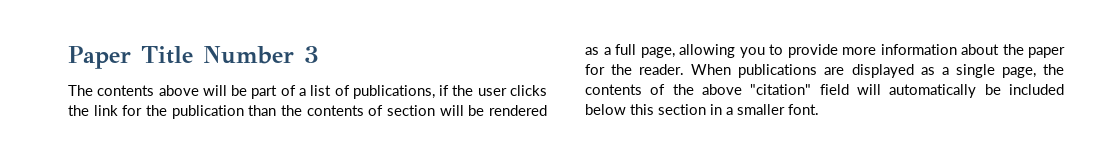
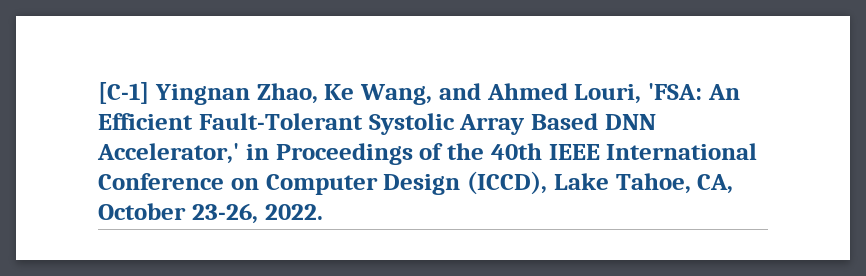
[68,46,319,69] [68,85,547,99] [68,105,547,119] [585,44,1065,58] [585,64,1064,78] [585,84,1064,98] [585,104,819,115] Paper Title Number 3 // The contents above will be part of a list of publications, if the user clicks the link for the publication than the contents of section will be rendered as a full page, allowing you to provide more information about the paper for the reader. When publications are displayed as a single page, the contents of the above "citation" field will automatically be included below this section in a smaller font. -> [98,82,740,105] [98,113,656,135] [97,143,758,165] [98,171,734,195] [98,203,323,224] [C-1] Yingnan Zhao, Ke Wang, and Ahmed Louri, 'FSA: An Efficient Fault-Tolerant Systolic Array Based DNN Accelerator,' in Proceedings of the 40th IEEE International Conference on Computer Design (ICCD), Lake Tahoe, CA, October 23-26, 2022.

